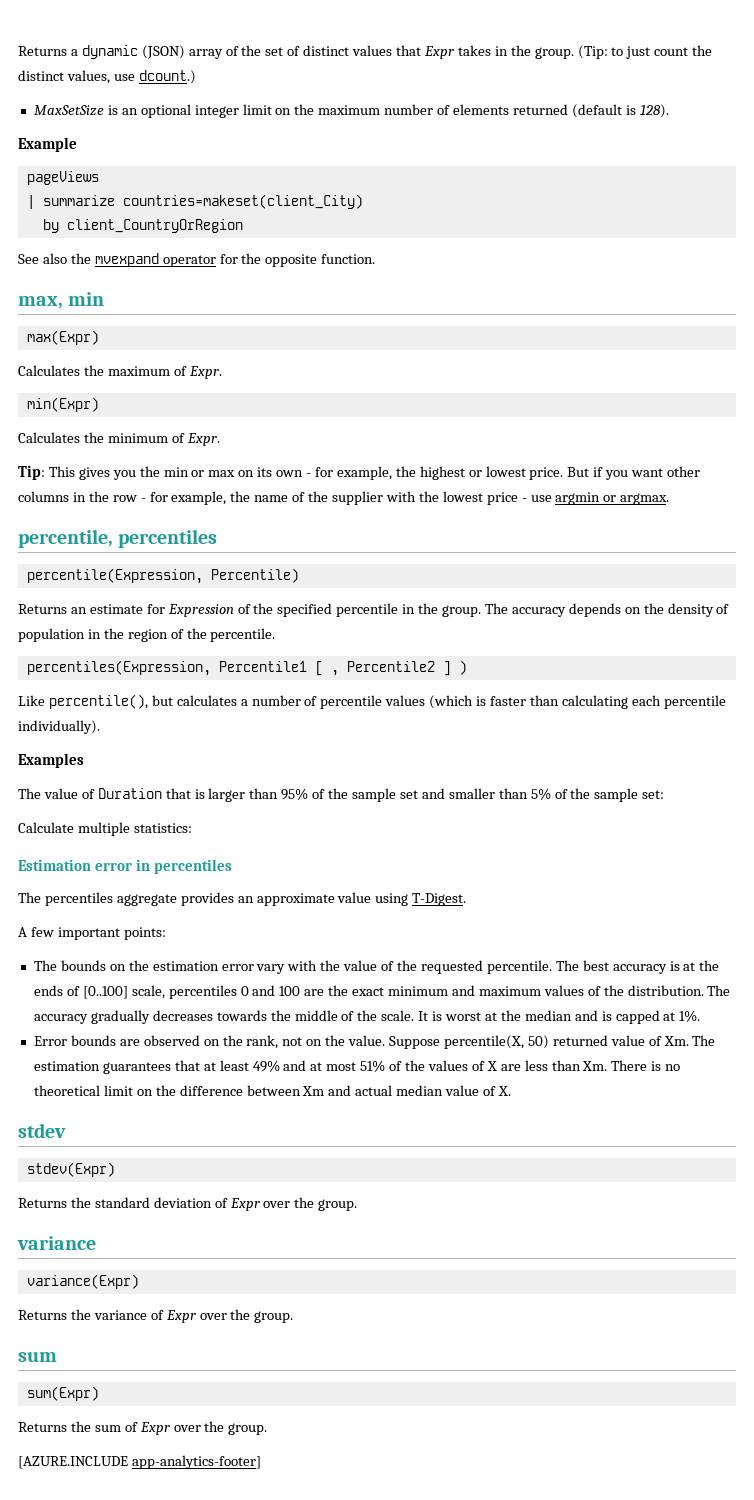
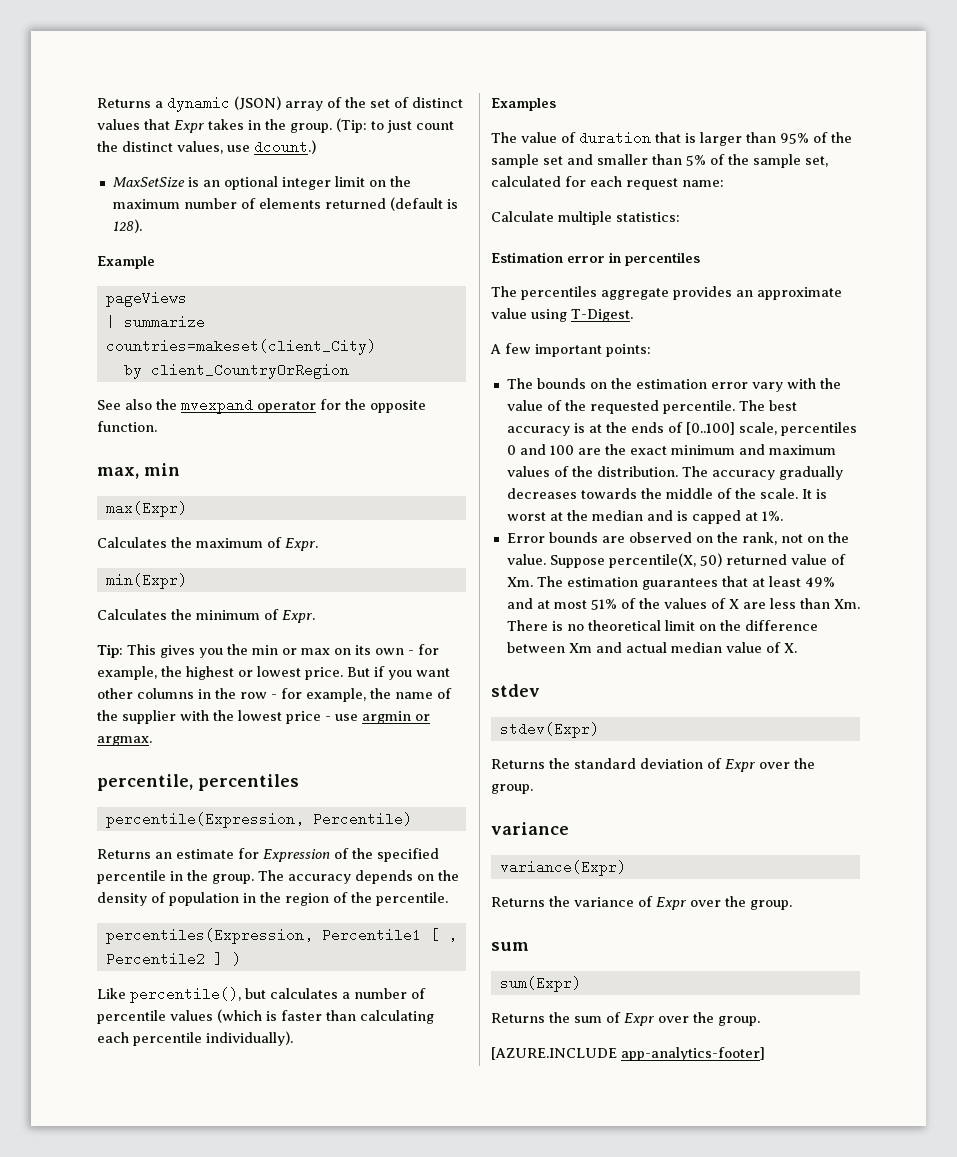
[97,788,162,799] Duration -> [579,131,651,145] duration
[642,790,665,799] set: -> [805,156,828,167] [491,176,724,190] set, calculated for each request name:

